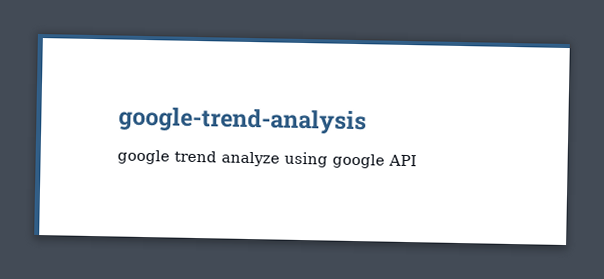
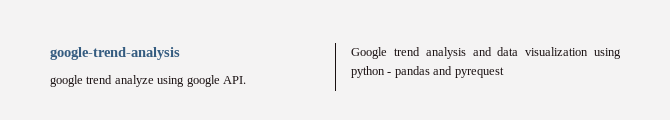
[388,154,417,167] API -> [222,76,246,84] [351,47,621,59] [351,66,504,78] API. // Google trend analysis and data visualization using python - pandas and pyrequest

